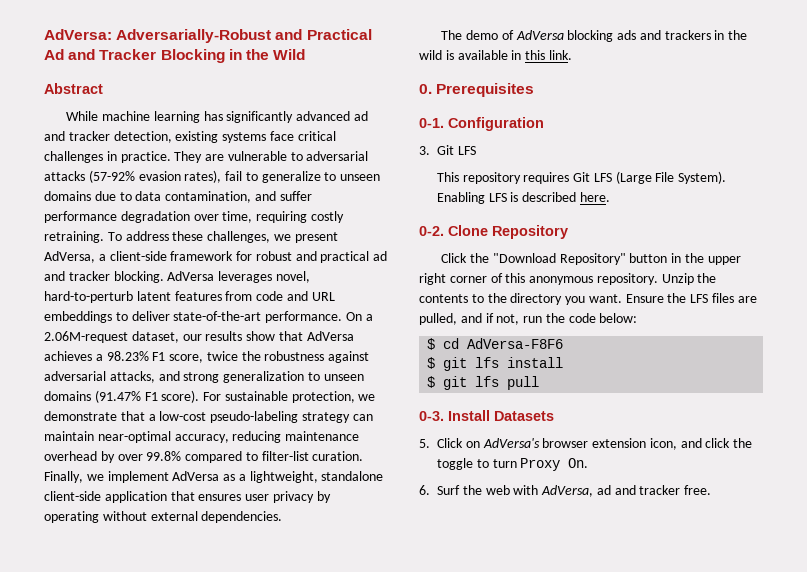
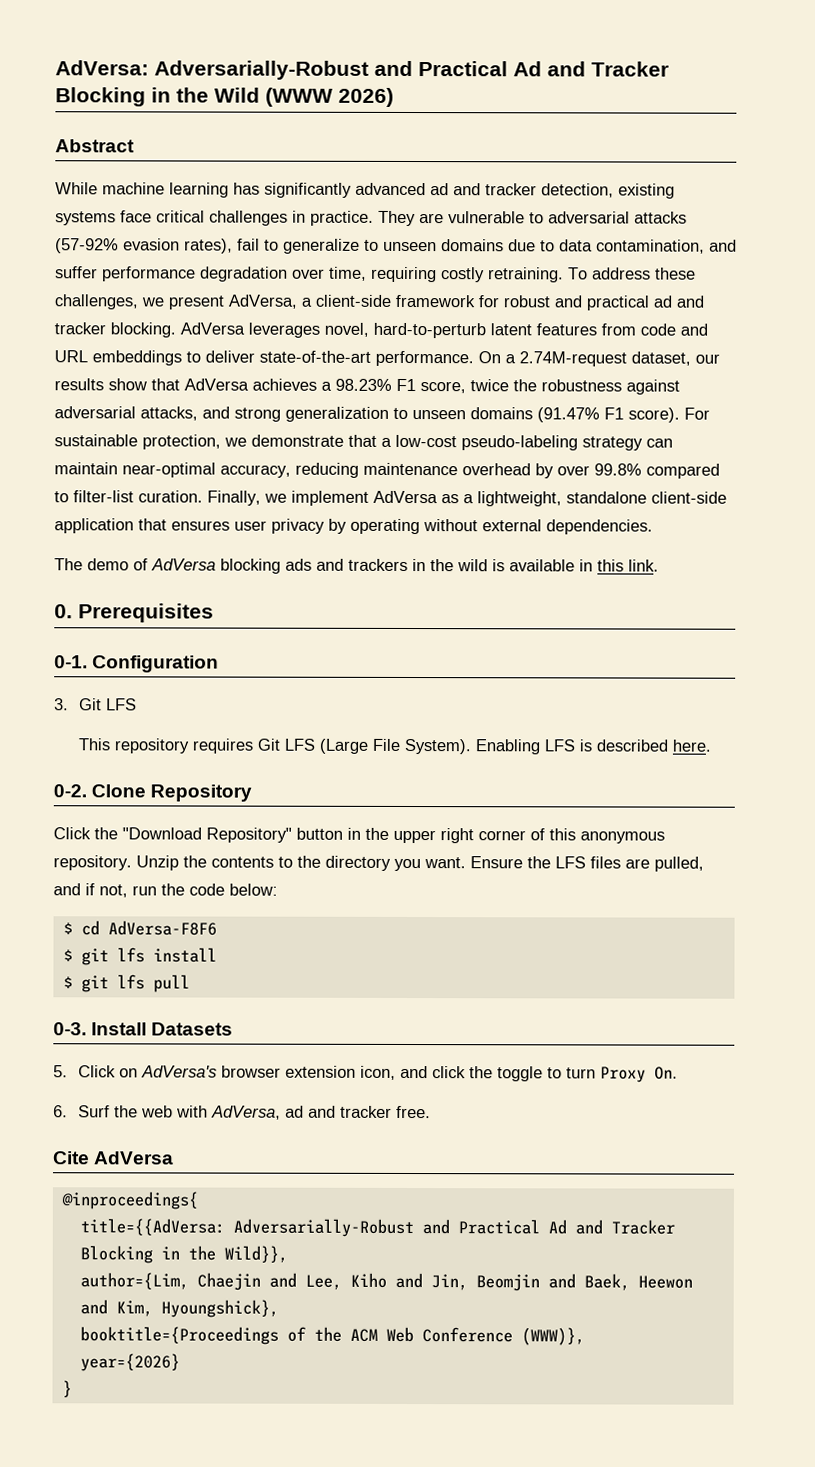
(306, 54) none -> [265,87,394,107] (WWW 2026)
[44,331,128,343] 2.06M-request -> [519,351,627,367] 2.74M-request
(712, 490) none -> [53,1151,175,1165] [60,1191,198,1210] [79,1218,675,1238] [79,1245,288,1264] [79,1272,693,1292] [79,1299,279,1318] [79,1326,585,1346] [79,1353,180,1372] [61,1380,72,1398] // Cite AdVersa // @inproceedings{ // title={{AdVersa: Adversarially-Robust and Practical Ad and Tracker Blocking in the Wild}}, // author={Lim, Chaejin and Lee, Kiho and Jin, Beomjin and Baek, Heewon and Kim, Hyoungshick}, // booktitle={Proceedings of the ACM Web Conference (WWW)}, // year={2026} // }

